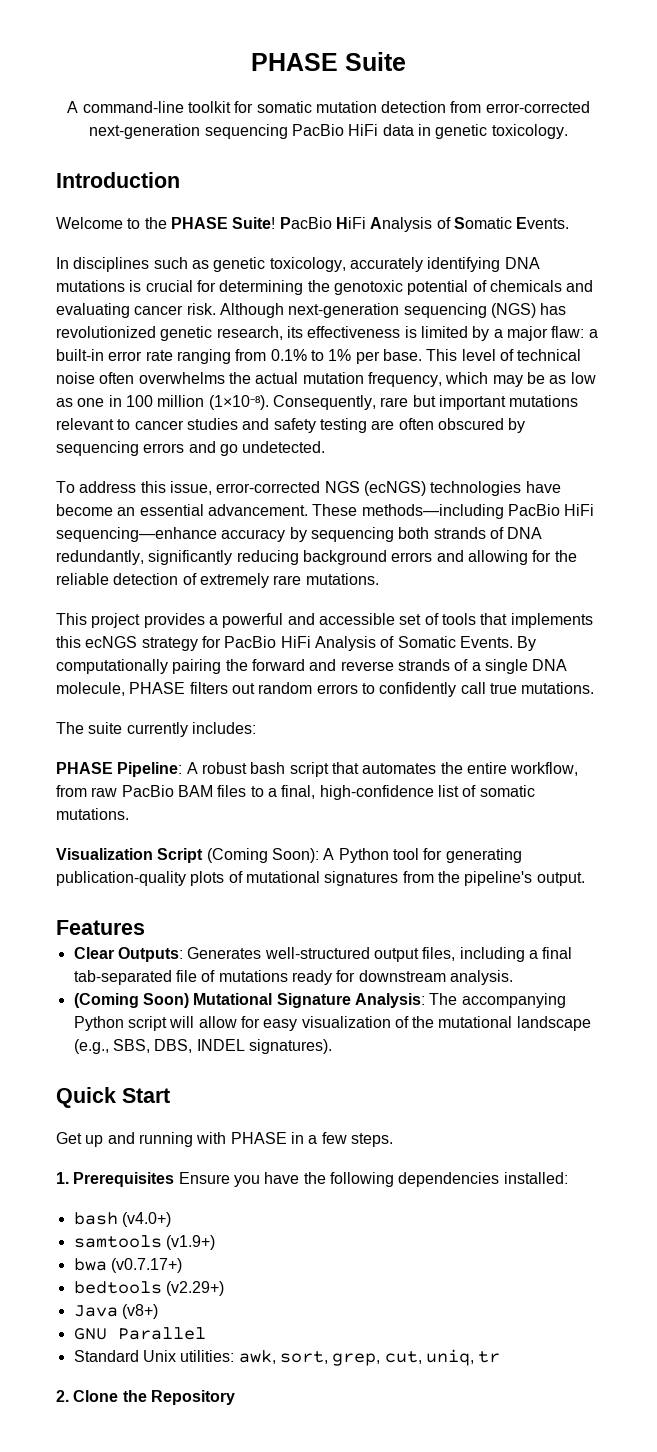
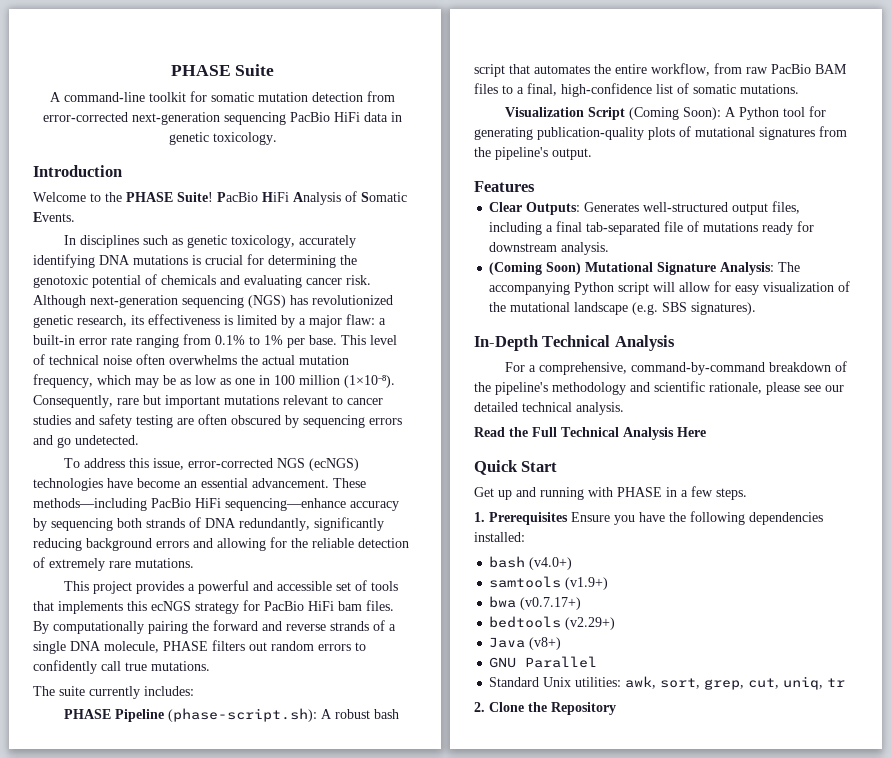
[314,636,513,651] Analysis of Somatic Events. -> [338,600,394,611] bam files.
[117,762,183,777] Pipeline: -> [115,708,318,722] Pipeline (phase-script.sh):
[73,1039,332,1054] (e.g., SBS, DBS, INDEL signatures). -> [632,302,757,315] [474,335,675,351] [505,361,848,375] [474,381,844,395] [474,402,624,415] [474,427,706,440] (e.g. SBS signatures). // In-Depth Technical Analysis // For a comprehensive, command-by-command breakdown of the pipeline's methodology and scientific rationale, please see our detailed technical analysis. // Read the Full Technical Analysis Here

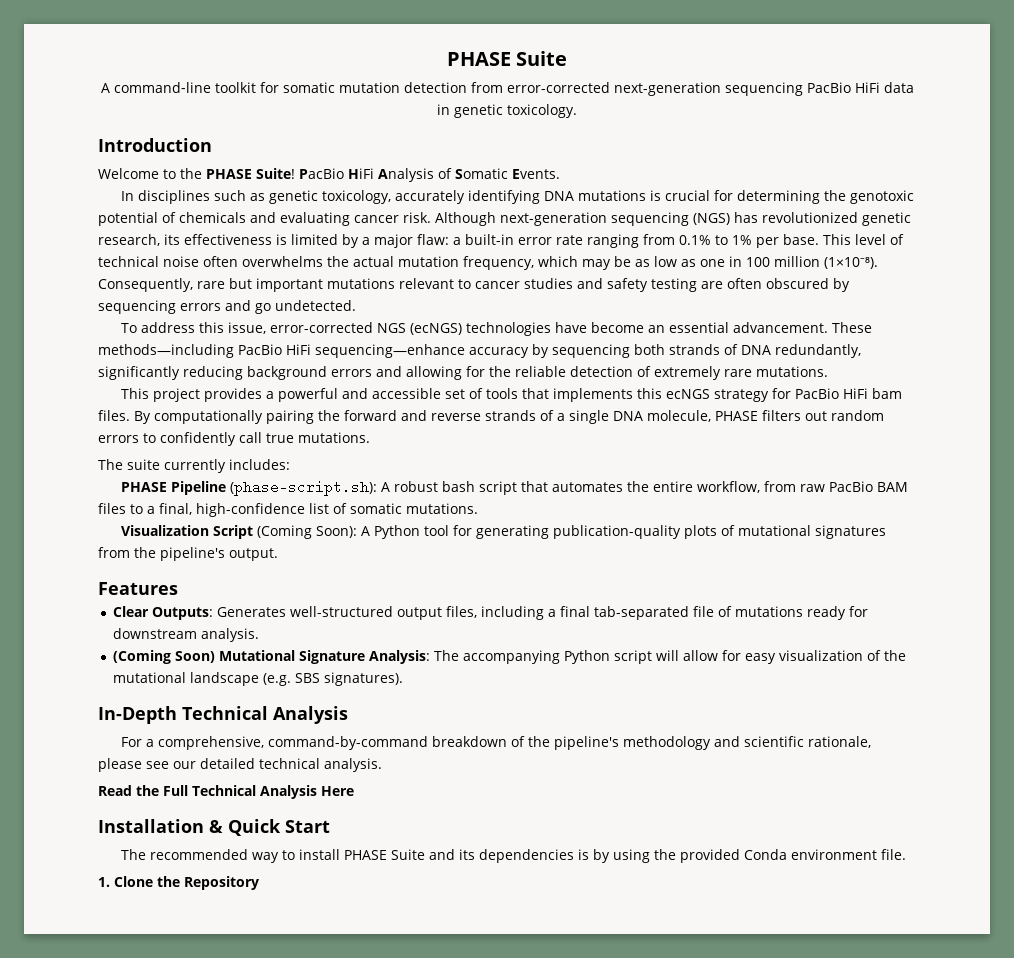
(706, 432) none -> [98,819,223,833] Installation &
[474,486,747,500] [474,511,823,525] [474,532,525,542] [489,556,573,570] [489,576,609,590] [489,596,582,610] [489,616,616,630] [489,637,562,650] [489,656,598,668] [489,676,846,690] [474,702,485,712] Get up and running with PHASE in a few steps. // 1. Prerequisites Ensure you have the following dependencies installed: // bash (v4.0+) // samtools (v1.9+) // bwa (v0.7.17+) // bedtools (v2.29+) // Java (v8+) // GNU Parallel // Standard Unix utilities: awk, sort, grep, cut, uniq, tr // 2. -> [120,849,906,863] [98,877,110,887] The recommended way to install PHASE Suite and its dependencies is by using the provided Conda environment file. // 1.

